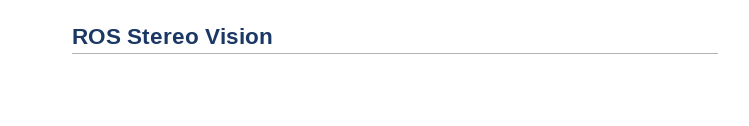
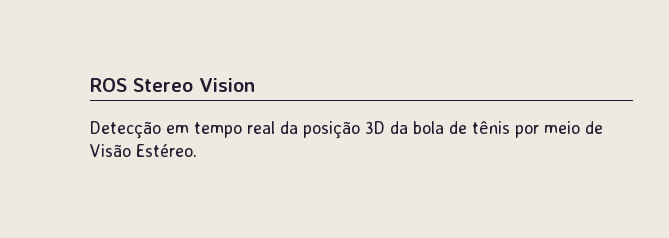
(274, 36) none -> [90,121,603,139] [90,144,197,157] // Detecção em tempo real da posição 3D da bola de tênis por meio de Visão Estéreo.

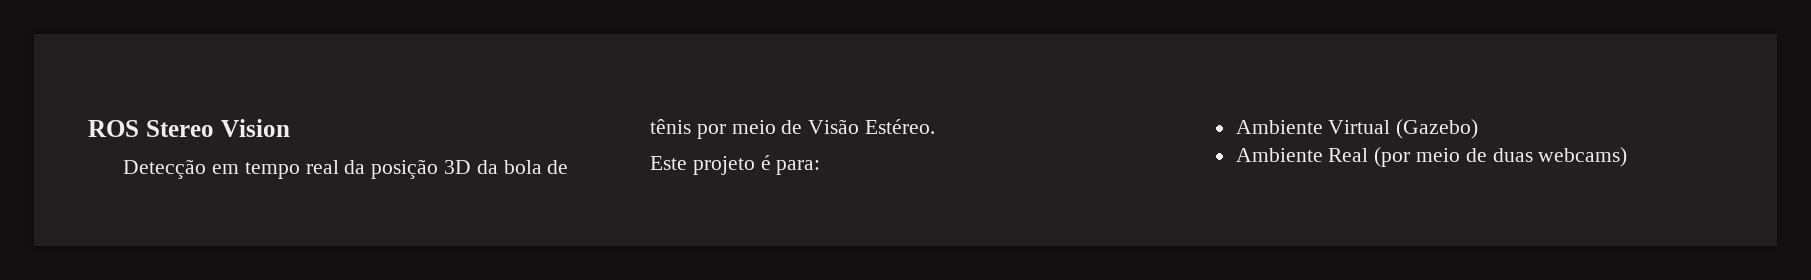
(197, 150) none -> [650,155,821,175] [1235,119,1479,139] [1235,147,1628,167] // Este projeto é para: // Ambiente Virtual (Gazebo) // Ambiente Real (por meio de duas webcams)

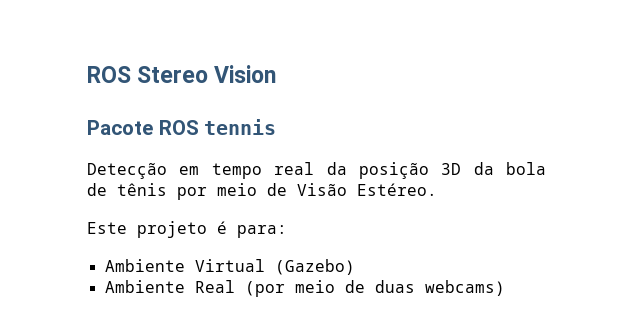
(290, 128) none -> [87,119,277,135] // Pacote ROS tennis

